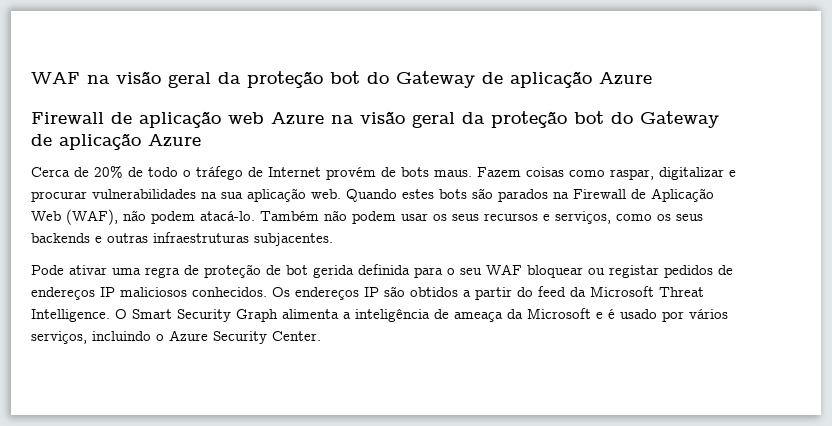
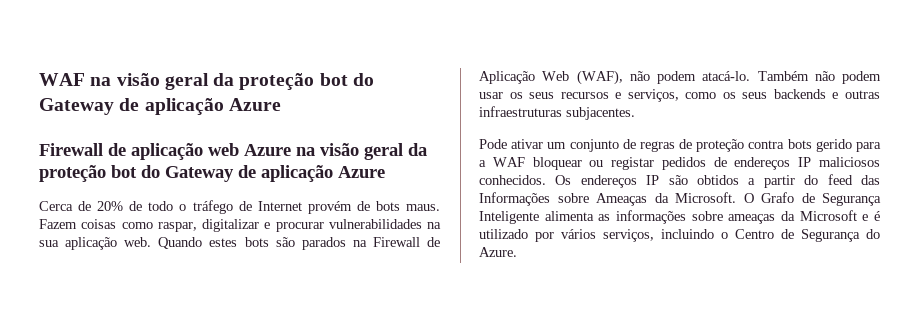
[112,264,482,278] uma regra de proteção de bot gerida definida para o seu -> [547,139,881,152] [479,160,486,167] um conjunto de regras de proteção contra bots gerido para a
[570,286,704,297] [31,308,503,322] da Microsoft Threat Intelligence. O Smart Security Graph alimenta a inteligência de ameaça -> [860,175,880,185] [479,192,881,206] [479,210,776,224] das Informações sobre Ameaças da Microsoft. O Grafo de Segurança Inteligente alimenta as informações sobre ameaças
[620,309,657,319] usado -> [479,229,528,239] utilizado
[169,330,321,344] Azure Security Center. -> [735,229,880,242] [479,247,517,257] Centro de Segurança do Azure.

